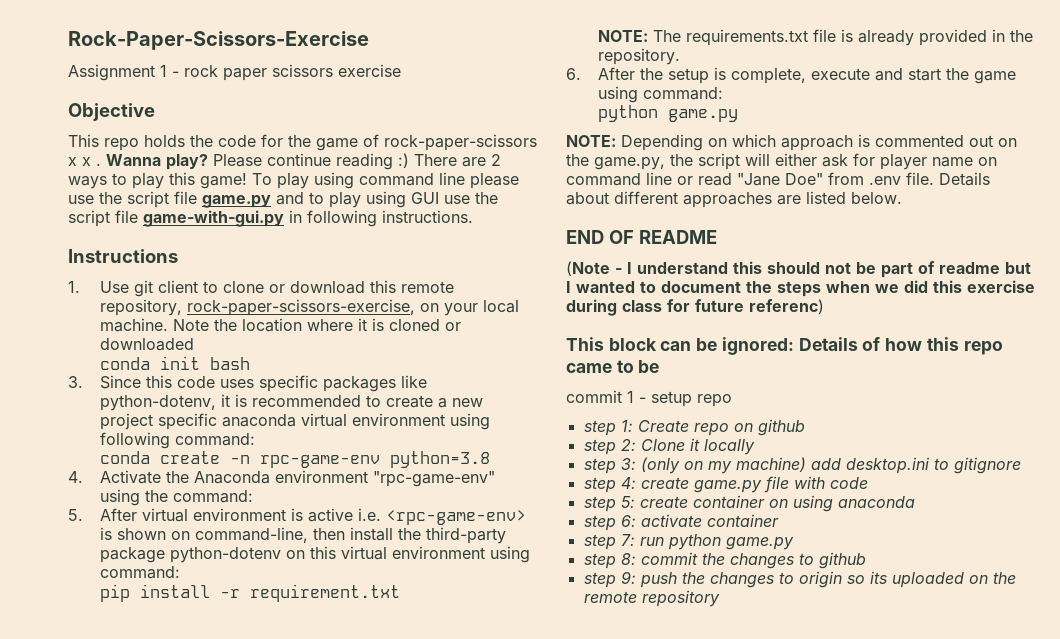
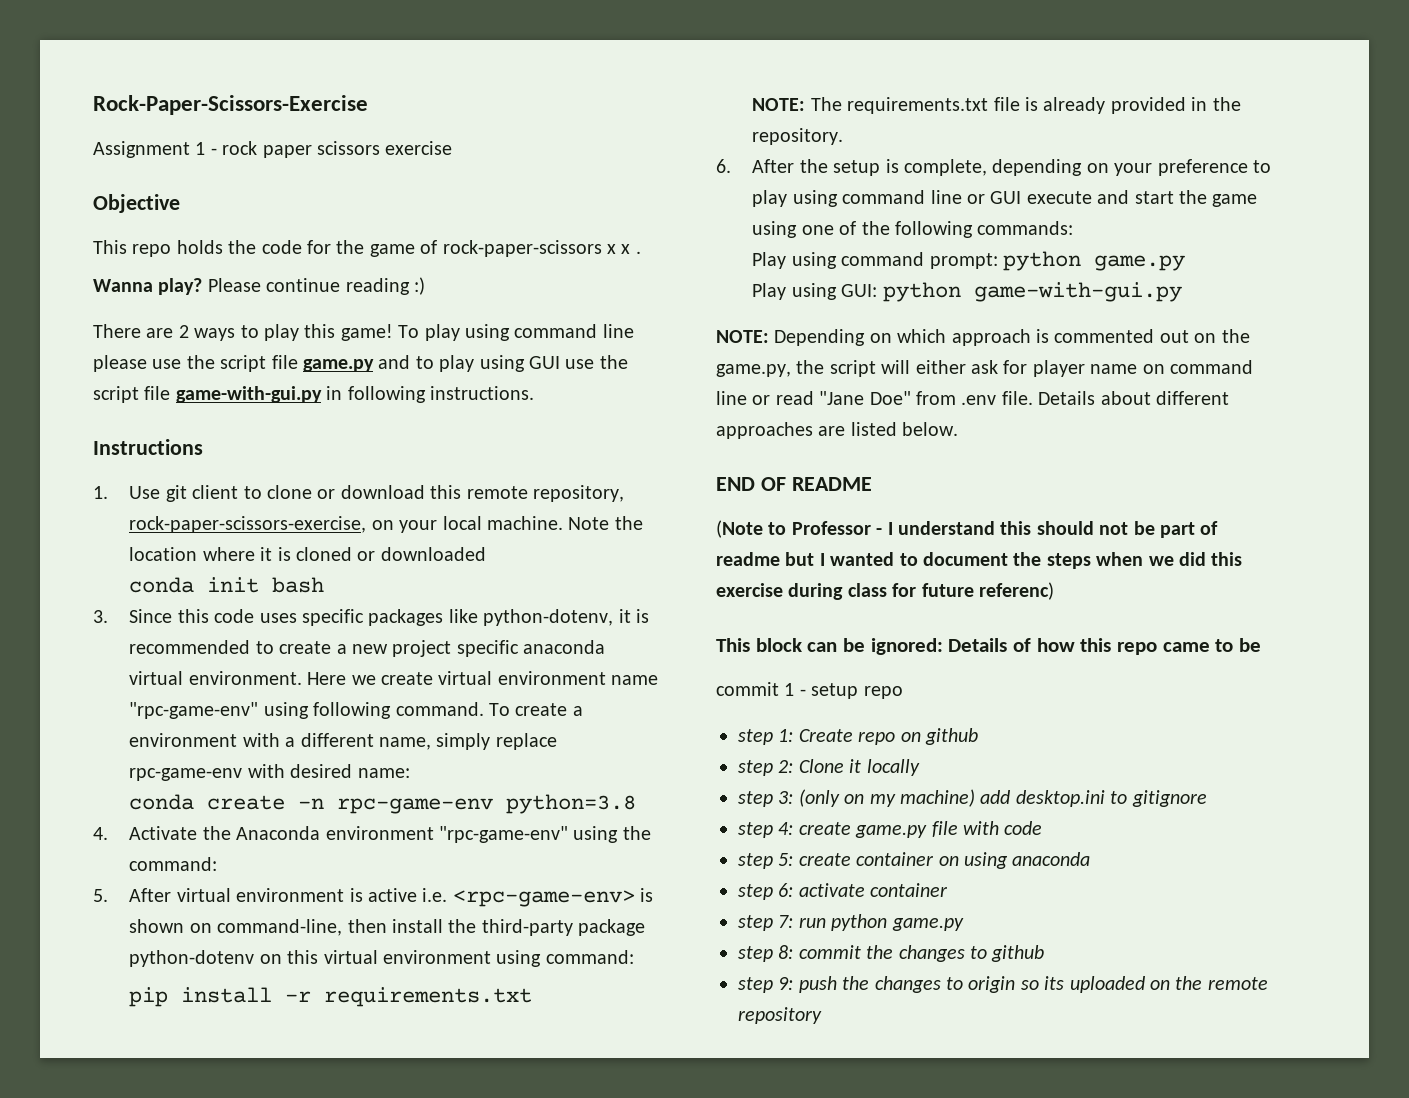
(101, 164) none -> (641, 252) //
(409, 160) none -> (425, 286) //
[351,413,490,430] [99,432,255,449] environment using following command: -> [188,671,659,685] [129,702,583,719] [129,733,557,750] [129,764,410,781] environment. Here we create virtual environment name "rpc-game-env" using following command. To create a environment with a different name, simply replace rpc-game-env with desired name:
[249,584,400,602] requirement.txt -> [324,987,533,1007] requirements.txt
(806, 76) none -> [992,159,1271,176] [752,190,1022,207] depending on your preference to play using command line or GUI
[642,87,723,100] [597,105,738,122] command: // python game.py -> [801,221,1074,238] [752,251,1185,271] [752,282,1182,302] one of the following commands: // Play using command prompt: python game.py // Play using GUI: python game-with-gui.py
(610, 268) none -> [768,521,871,535] to Professor

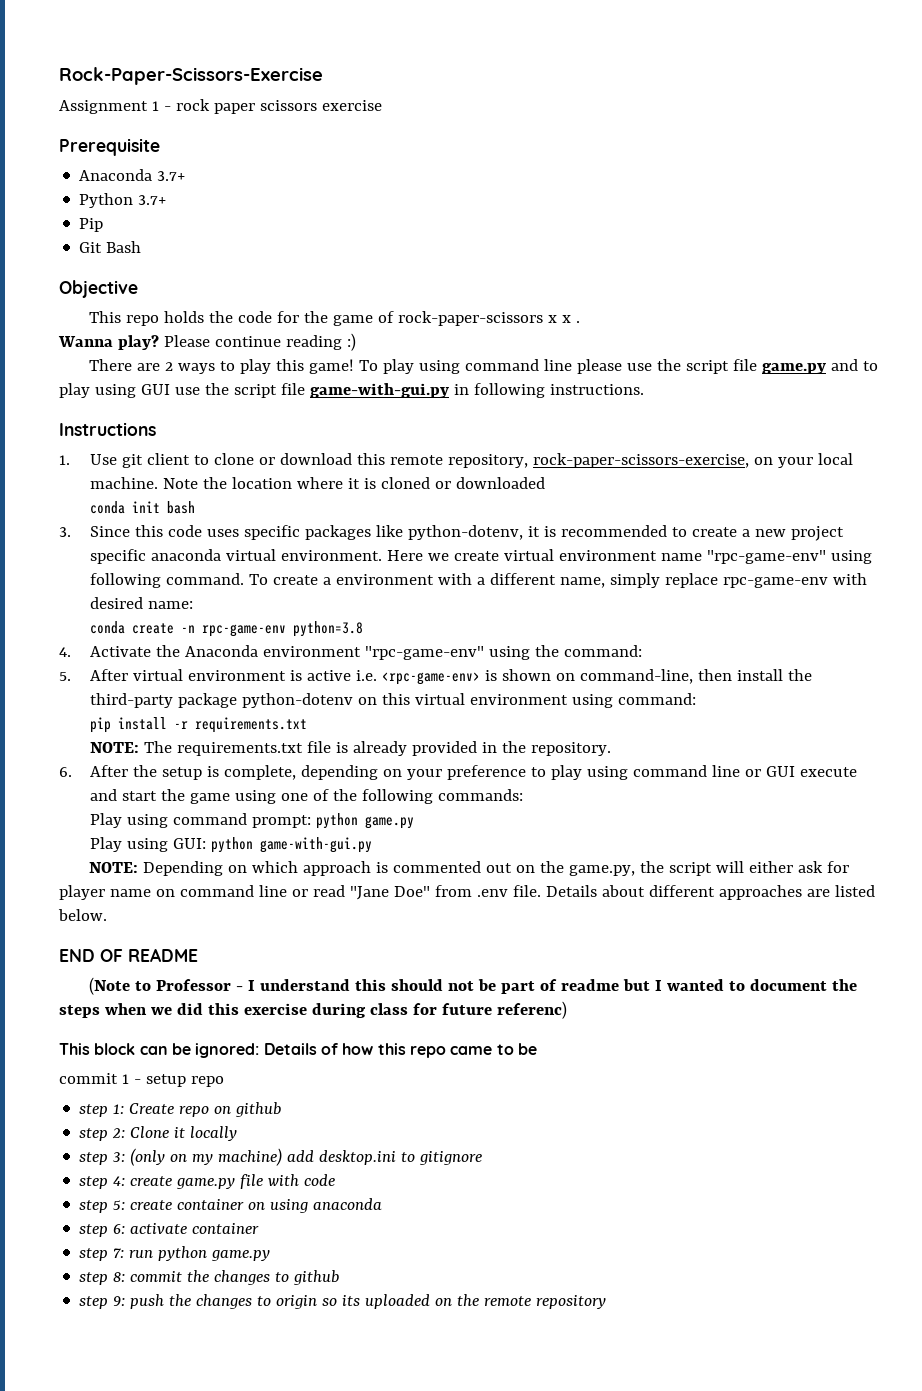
(453, 148) none -> [59,138,160,156] [79,169,186,181] [79,193,167,208] [79,218,104,232] [79,241,142,253] // Prerequisite // Anaconda 3.7+ // Python 3.7+ // Pip // Git Bash

